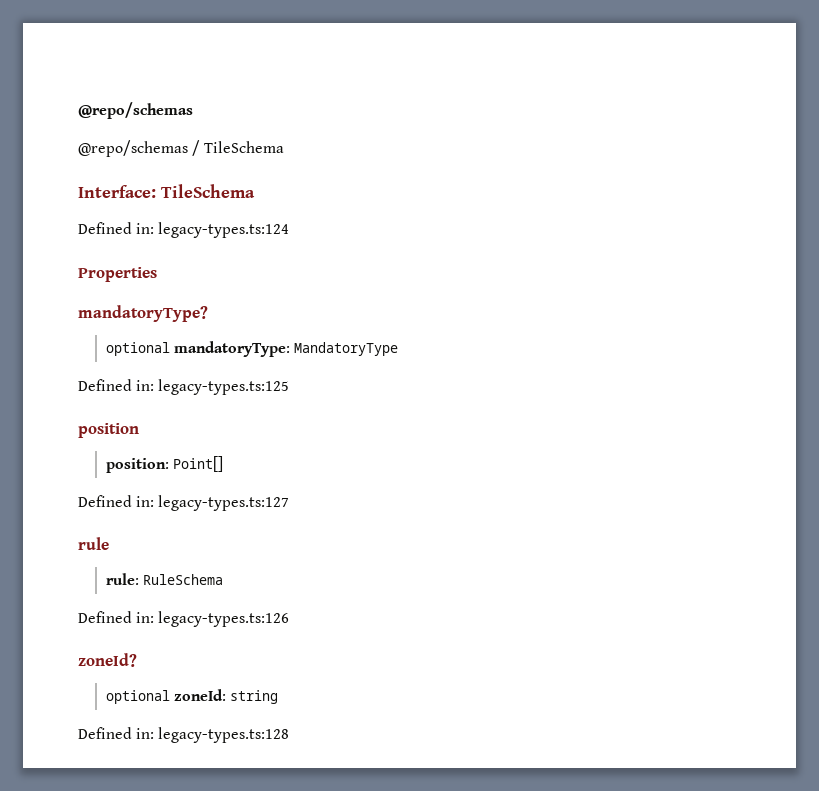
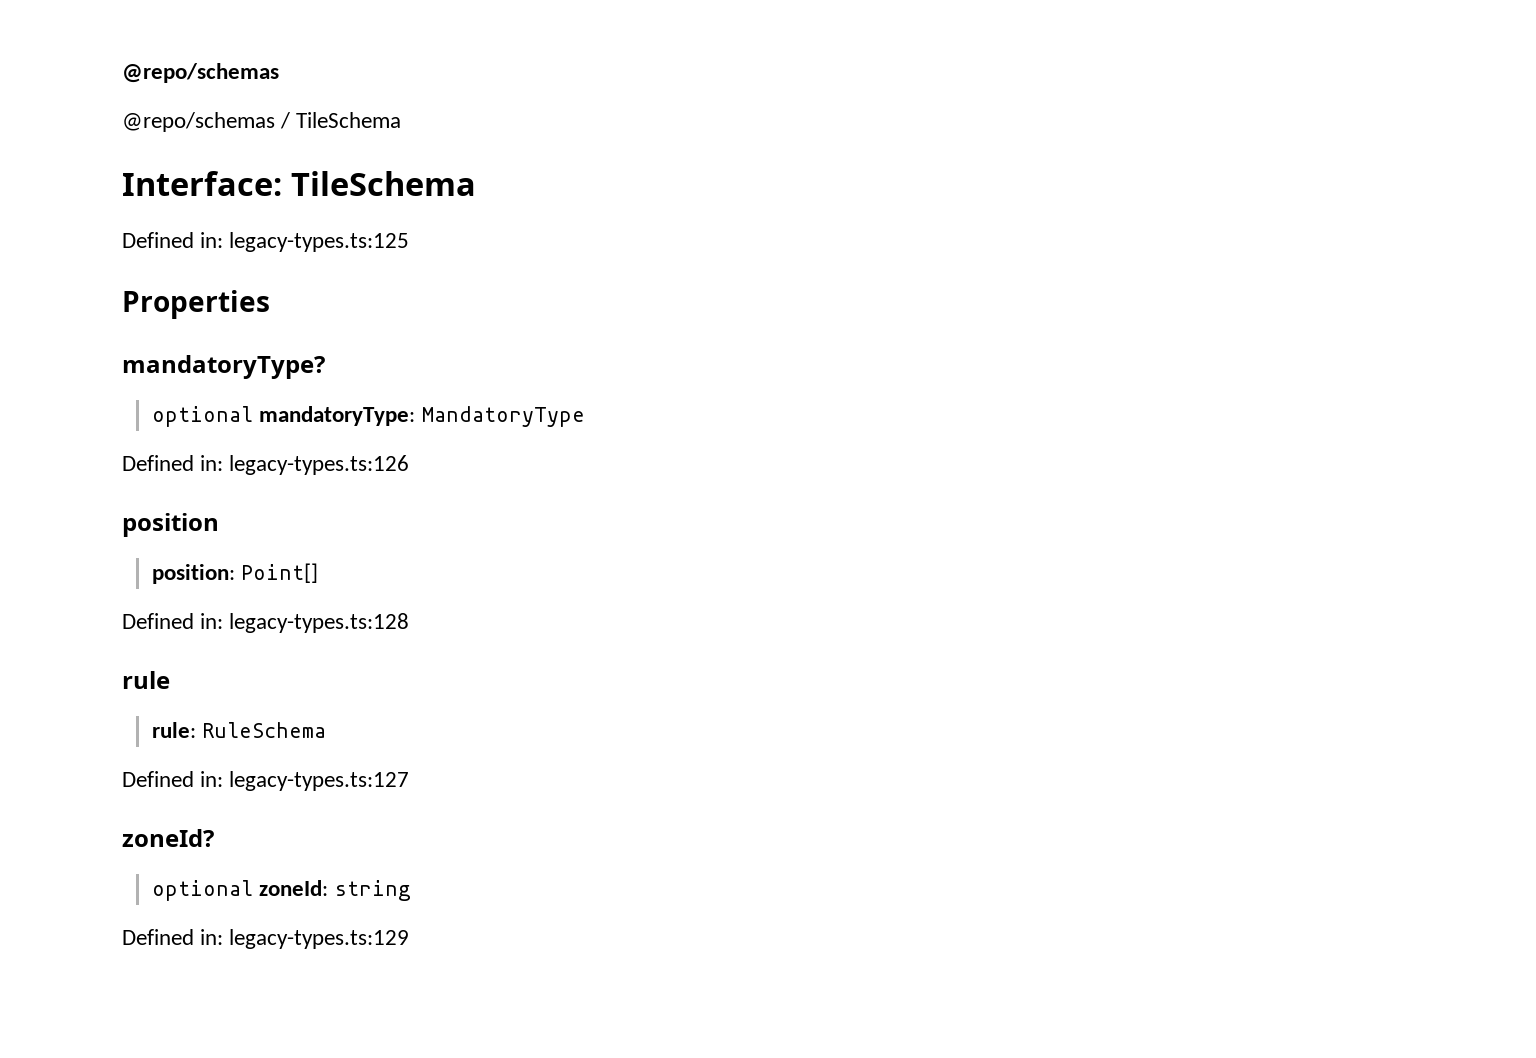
[158,222,290,238] legacy-types.ts:124 -> [229,232,410,252] legacy-types.ts:125
[158,379,290,395] legacy-types.ts:125 -> [229,455,410,475] legacy-types.ts:126
[158,495,290,511] legacy-types.ts:127 -> [229,613,410,633] legacy-types.ts:128
[158,611,290,627] legacy-types.ts:126 -> [229,771,410,791] legacy-types.ts:127
[158,727,290,743] legacy-types.ts:128 -> [229,929,410,949] legacy-types.ts:129

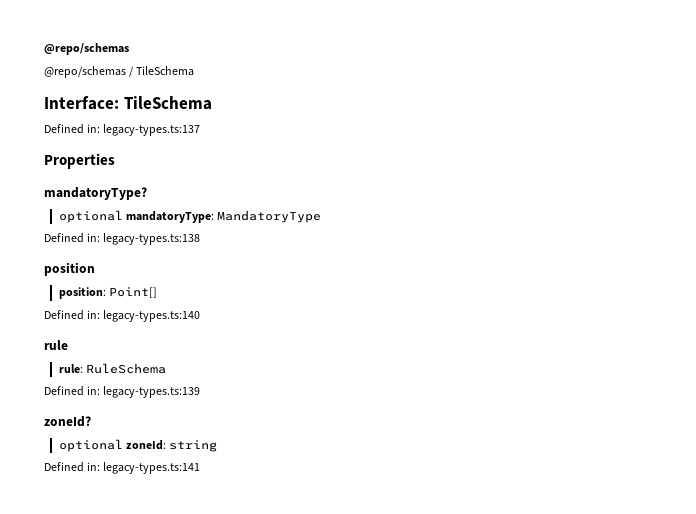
[229,232,410,252] legacy-types.ts:125 -> [103,124,201,136] legacy-types.ts:137
[229,455,410,475] legacy-types.ts:126 -> [103,233,201,245] legacy-types.ts:138
[229,613,410,633] legacy-types.ts:128 -> [103,310,201,322] legacy-types.ts:140
[229,771,410,791] legacy-types.ts:127 -> [103,386,201,398] legacy-types.ts:139
[229,929,410,949] legacy-types.ts:129 -> [103,462,201,474] legacy-types.ts:141

